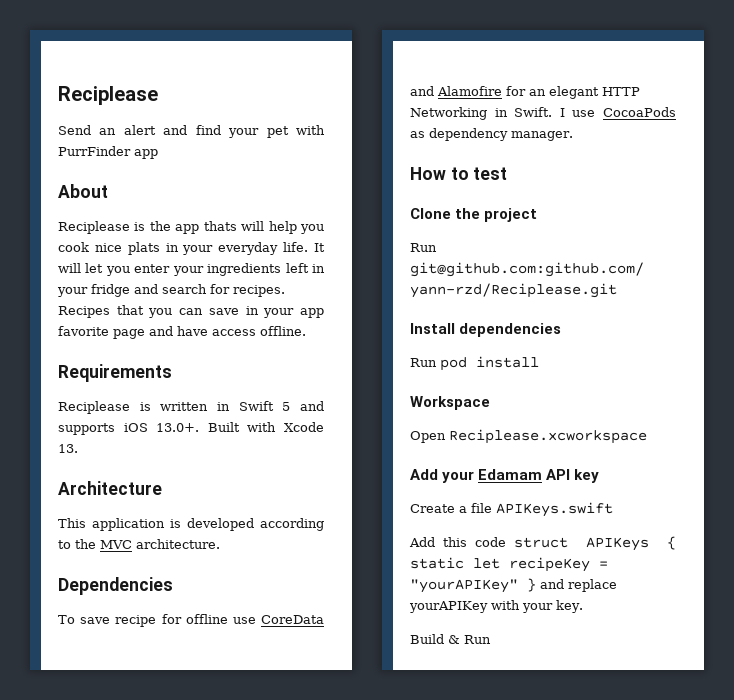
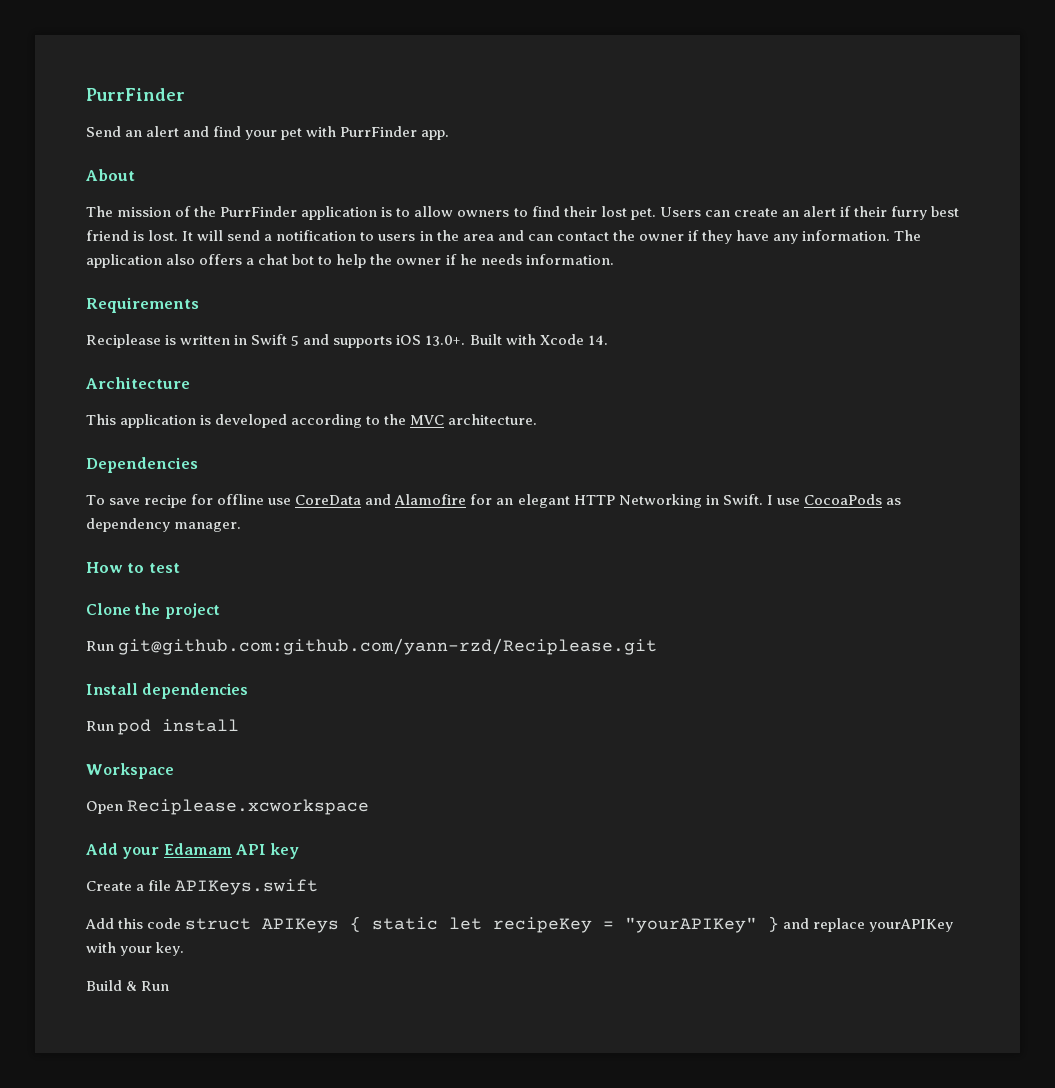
[58,86,158,105] Reciplease -> [86,88,185,101] PurrFinder
[134,149,158,159] app -> [421,130,450,140] app.
[58,221,324,234] [58,242,325,255] [58,263,325,276] [57,284,285,297] [58,305,324,318] [58,326,306,339] Reciplease is the app thats will help you cook nice plats in your everyday life. It will let you enter your ingredients left in your fridge and search for recipes. Recipes that you can save in your app favorite page and have access offline. -> [86,206,960,220] [86,230,922,244] [86,254,614,268] The mission of the PurrFinder application is to allow owners to find their lost pet. Users can create an alert if their furry best friend is lost. It will send a notification to users in the area and can contact the owner if they have any information. The application also offers a chat bot to help the owner if he needs information.
[58,444,78,453] 13. -> [587,335,608,345] 14.

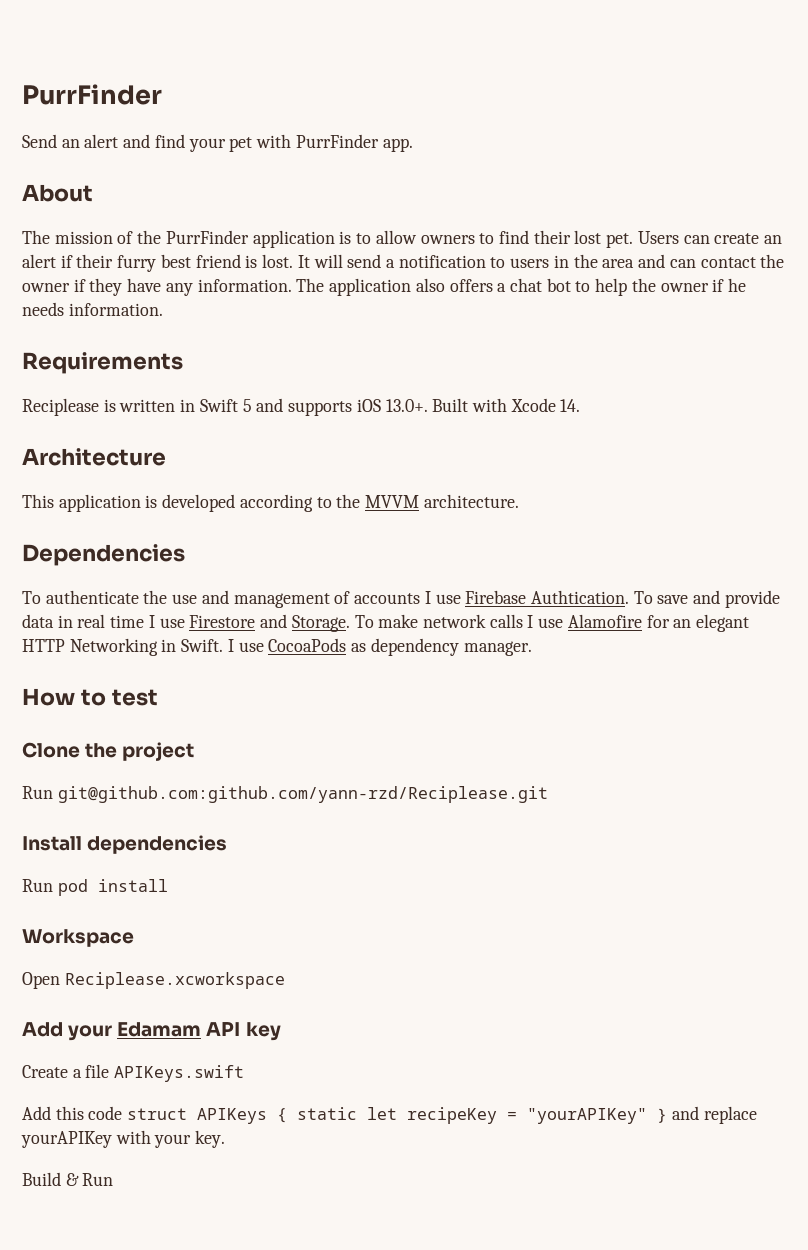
[410,415,445,425] MVC -> [365,495,420,508] MVVM
[109,494,392,508] save recipe for offline use CoreData and -> [45,590,780,608] [22,614,564,632] authenticate the use and management of accounts I use Firebase Authtication. To save and provide data in real time I use Firestore and Storage. To make network calls I use

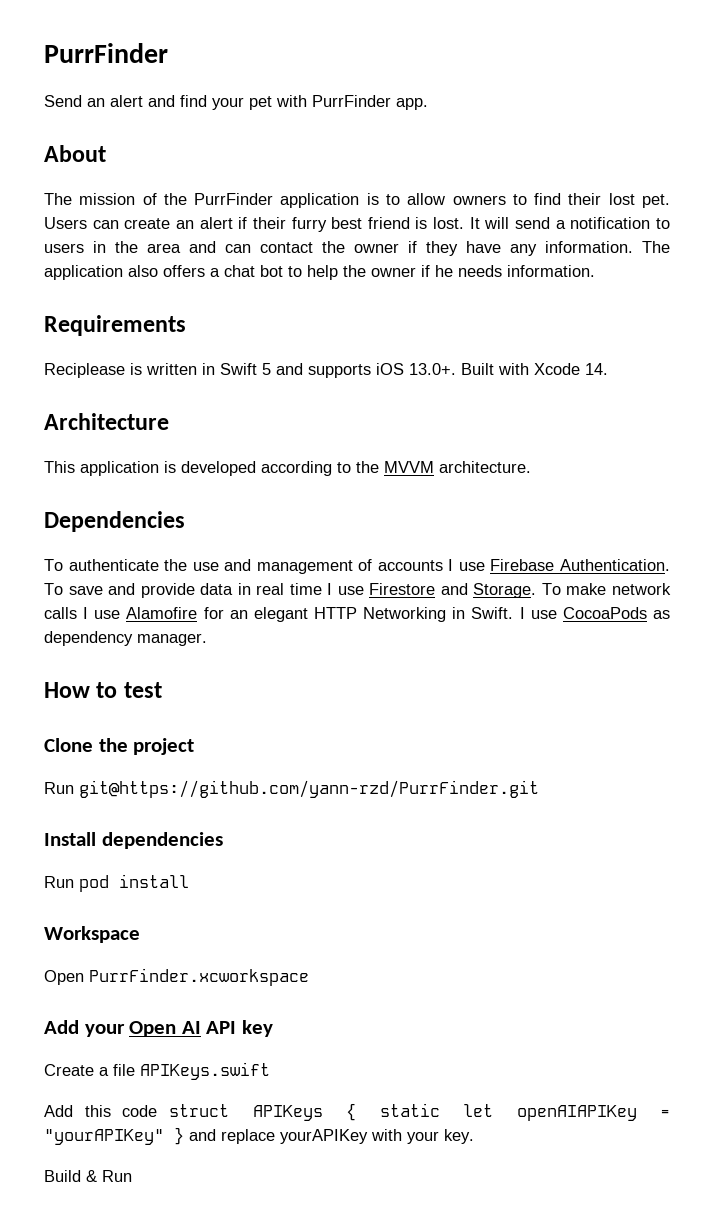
[530,590,629,604] Authtication. -> [560,559,670,571] Authentication.
[57,786,548,803] git@github.com:github.com/yann-rzd/Reciplease.git -> [79,780,539,798] git@https://github.com/yann-rzd/PurrFinder.git
[64,972,285,989] Reciplease.xcworkspace -> [89,968,309,986] PurrFinder.xcworkspace
[117,1022,202,1037] Edamam -> [129,1021,201,1037] Open AI
[407,1107,498,1124] recipeKey -> [516,1105,637,1121] openAIAPIKey

